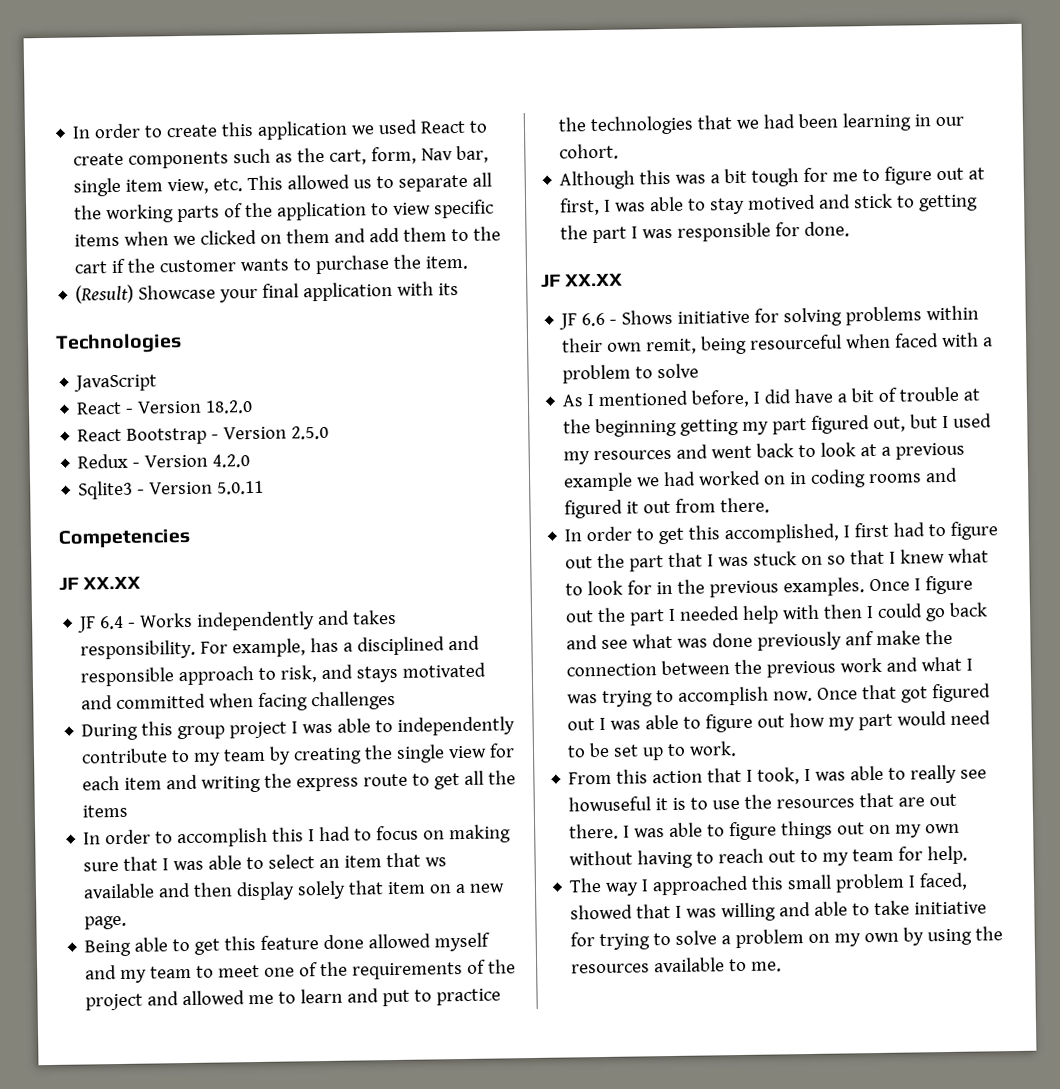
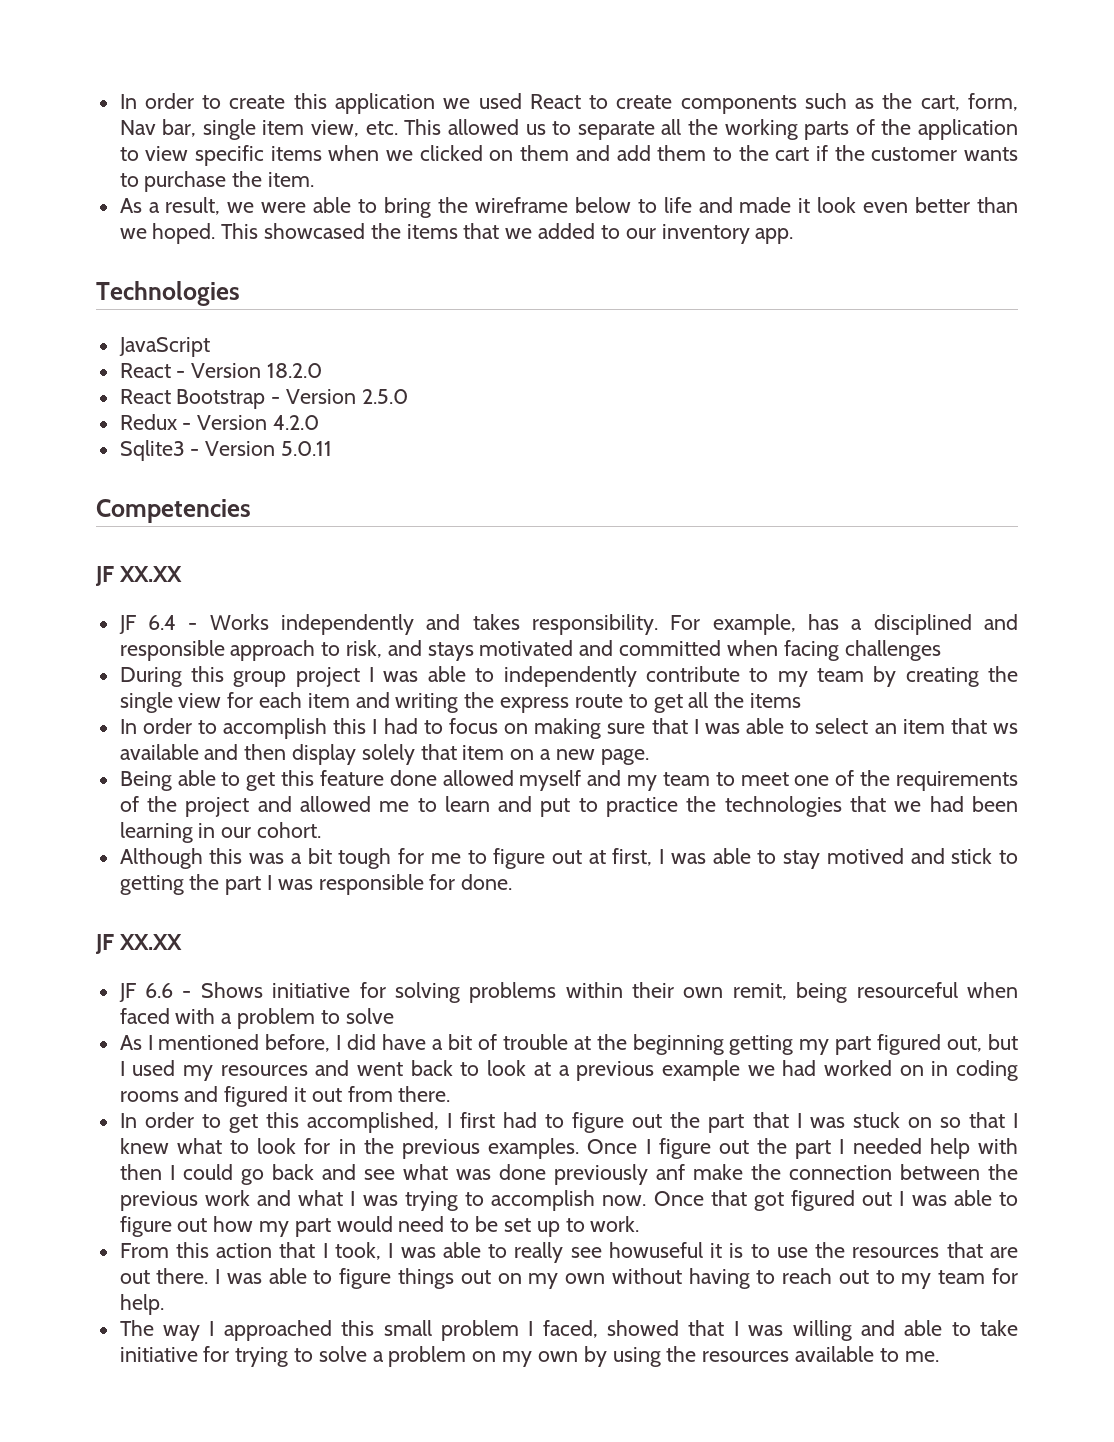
[75,281,460,304] (Result) Showcase your final application with its -> [119,197,1019,218] [119,223,794,244] As a result, we were able to bring the wireframe below to life and made it look even better than we hoped. This showcased the items that we added to our inventory app.

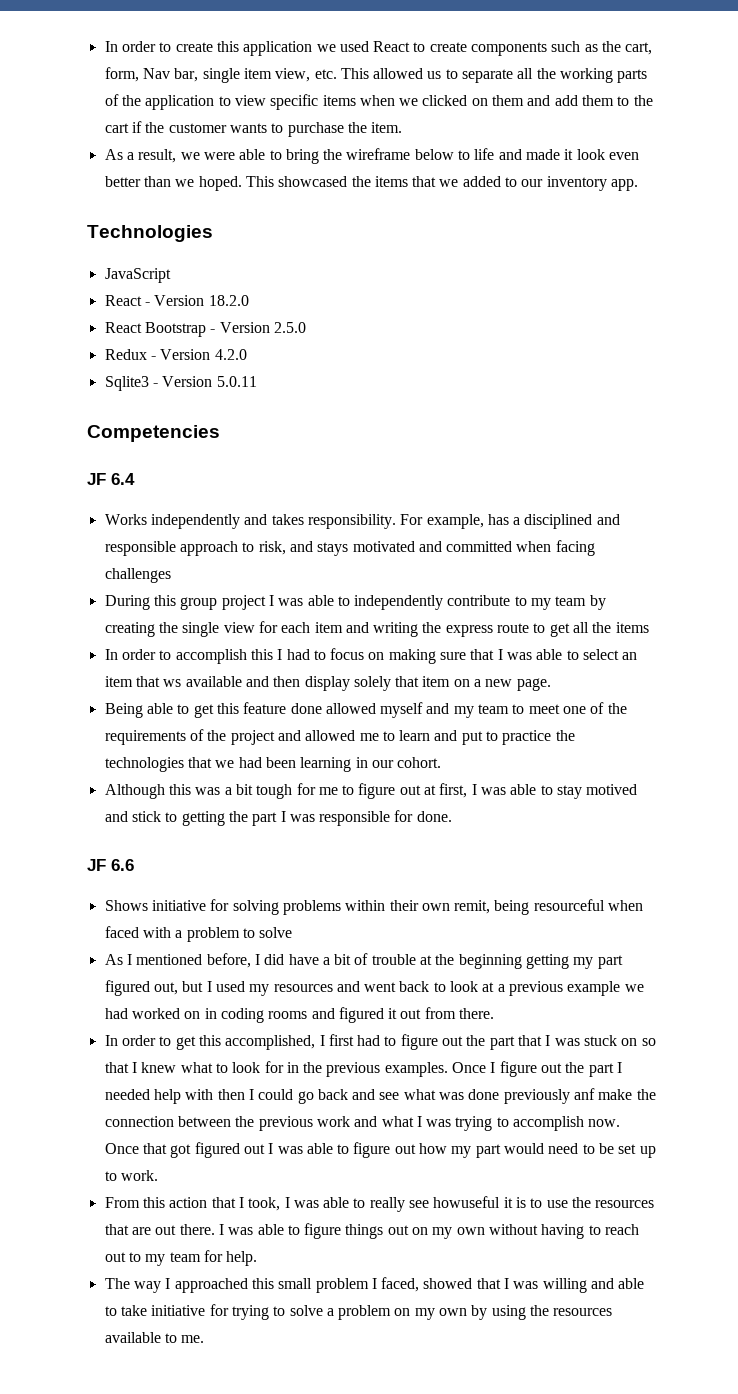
[119,566,183,582] [118,615,198,634] XX.XX // JF 6.4 - -> [111,473,135,485] 6.4 //
[119,934,183,950] [118,983,192,1002] XX.XX // JF 6.6 - -> [111,859,134,871] 6.6 //

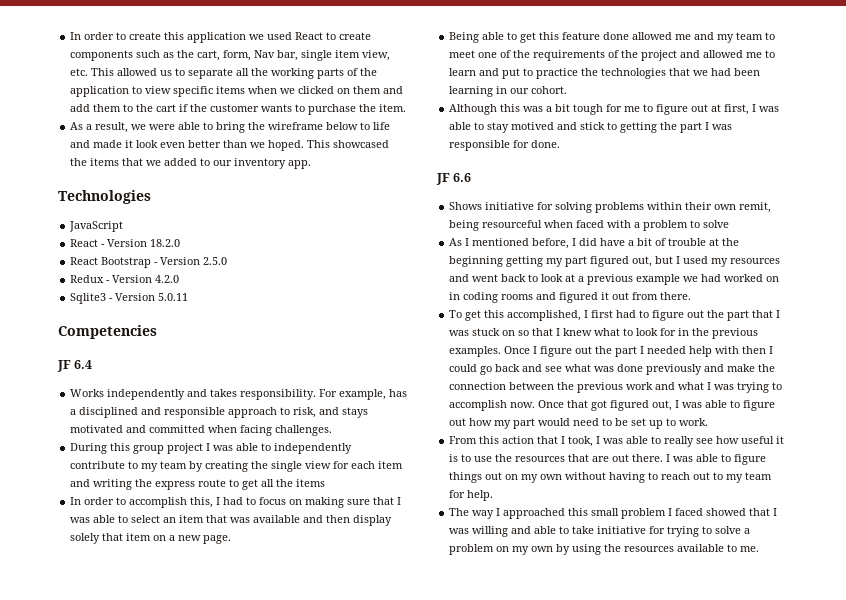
[104,568,171,583] challenges -> [275,425,333,436] challenges.
[250,649,273,660] this -> [190,497,214,508] this,
[163,679,182,687] ws -> [230,517,251,523] was
[380,702,424,718] myself -> [675,34,692,40] me
[104,1035,172,1046] In order to -> [449,310,463,318] To
[574,1088,596,1100] anf -> [704,364,725,372] and
[243,1144,265,1154] out -> [652,400,673,411] out,
[433,1196,501,1208] howuseful -> [716,436,775,444] how useful
[381,1277,420,1292] faced, -> [675,508,704,516] faced

